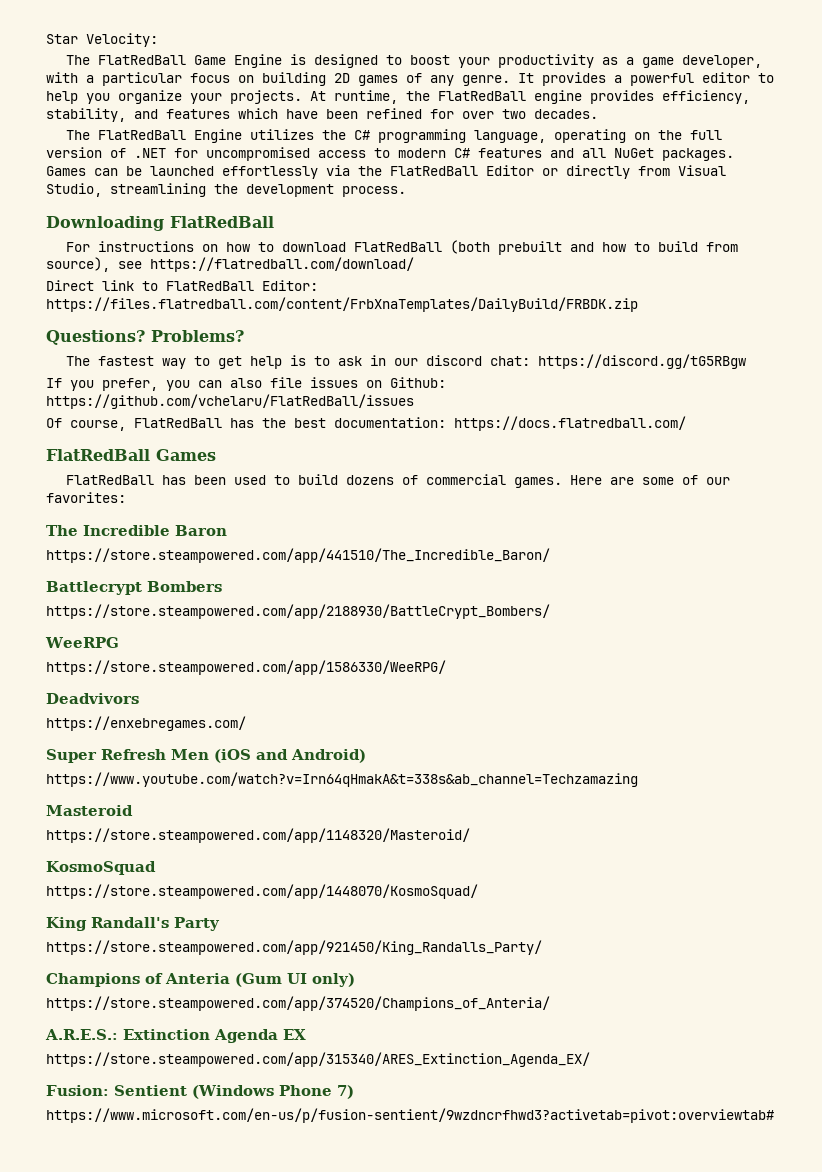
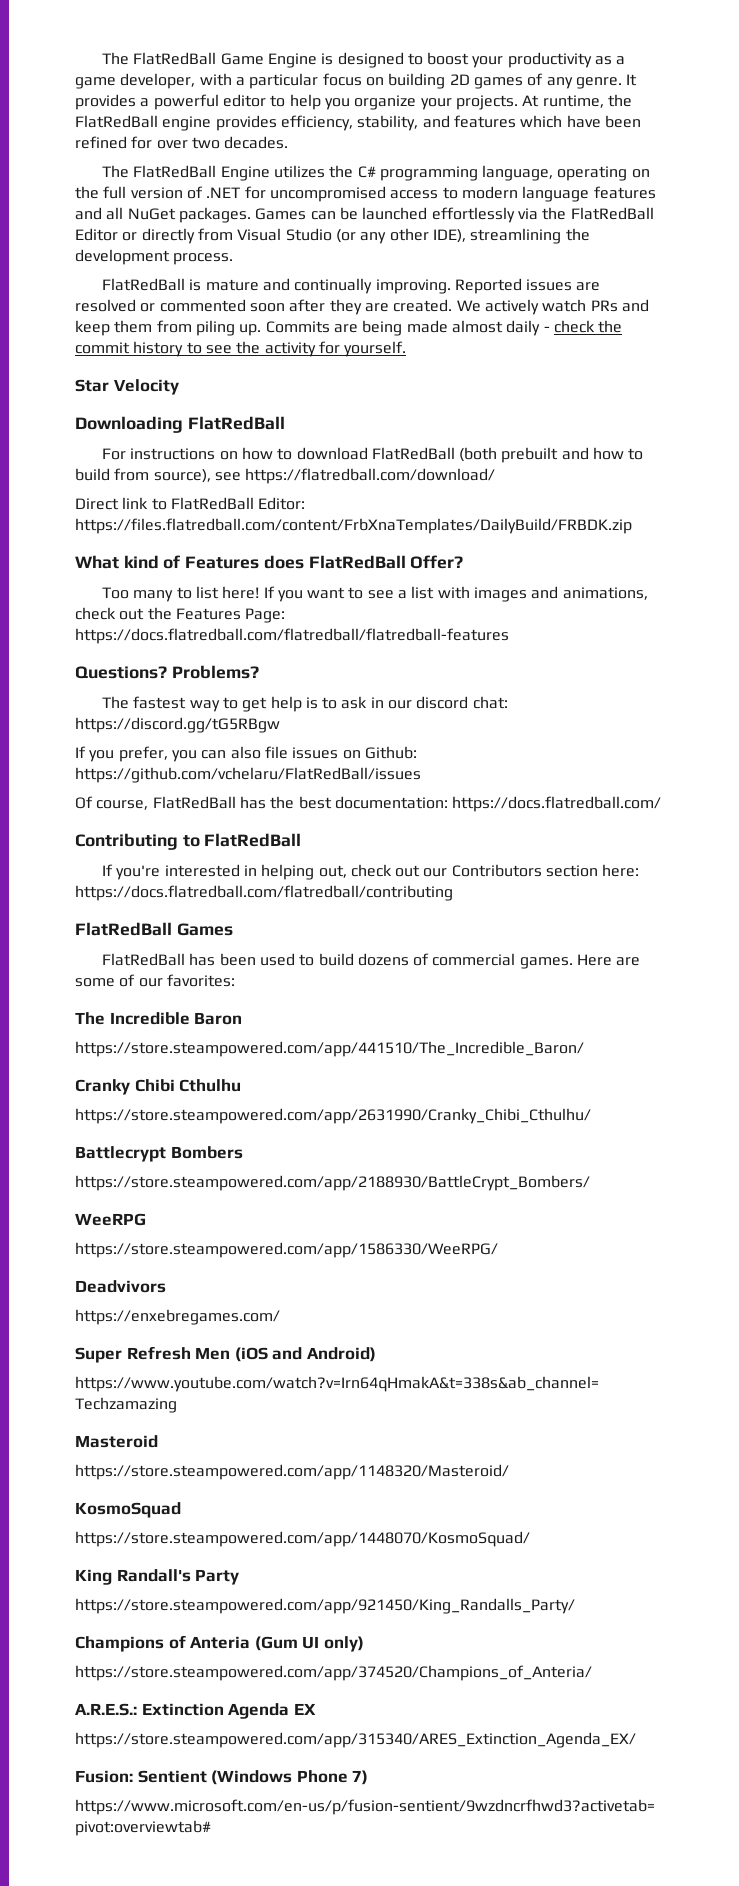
[46,33,158,47] Star Velocity: // -> (101, 58) none
[454,148,470,158] C# -> [522,186,590,202] language
[46,183,102,197] Studio, -> [285,228,466,244] Studio (or any other IDE),
(406, 191) none -> [101,278,601,294] [75,299,649,315] [75,320,623,336] [75,341,407,357] [75,379,179,395] // FlatRedBall is mature and continually improving. Reported issues are resolved or commented soon after they are created. We actively watch PRs and keep them from piling up. Commits are being made almost daily - check the commit history to see the activity for yourself. // Star Velocity
(638, 304) none -> [75,555,464,569] [101,586,648,602] [75,607,286,623] [75,628,509,644] // What kind of Features does FlatRedBall Offer? // Too many to list here! If you want to see a list with images and animations, check out the Features Page: https://docs.flatredball.com/flatredball/flatredball-features
(686, 423) none -> [75,833,302,850] [101,864,640,880] [75,885,453,901] // Contributing to FlatRedBall // If you're interested in helping out, check out our Contributors section here: https://docs.flatredball.com/flatredball/contributing
(550, 555) none -> [75,1079,242,1095] [75,1108,591,1124] // Cranky Chibi Cthulhu // https://store.steampowered.com/app/2631990/Cranky_Chibi_Cthulhu/

